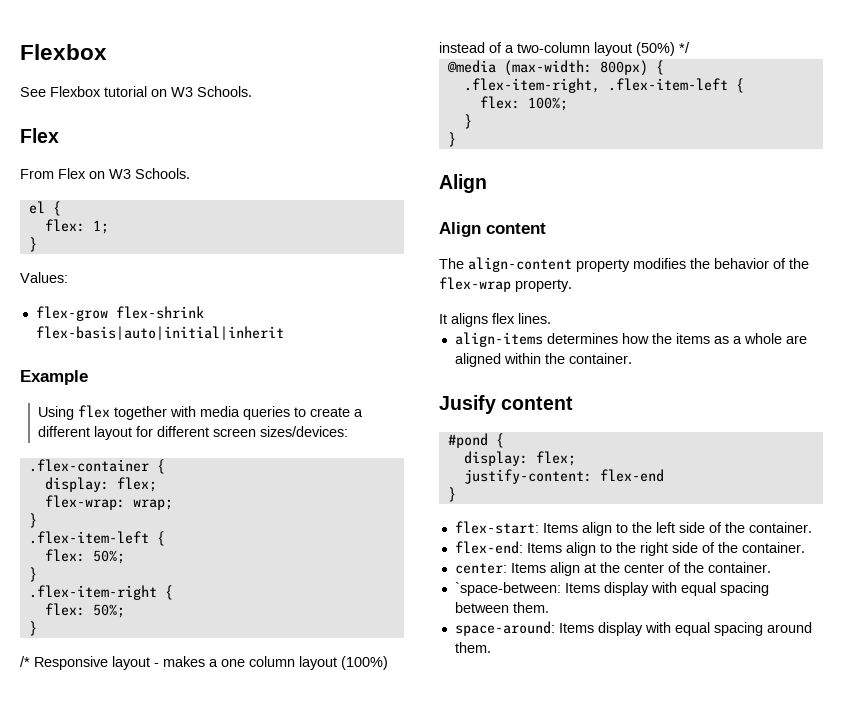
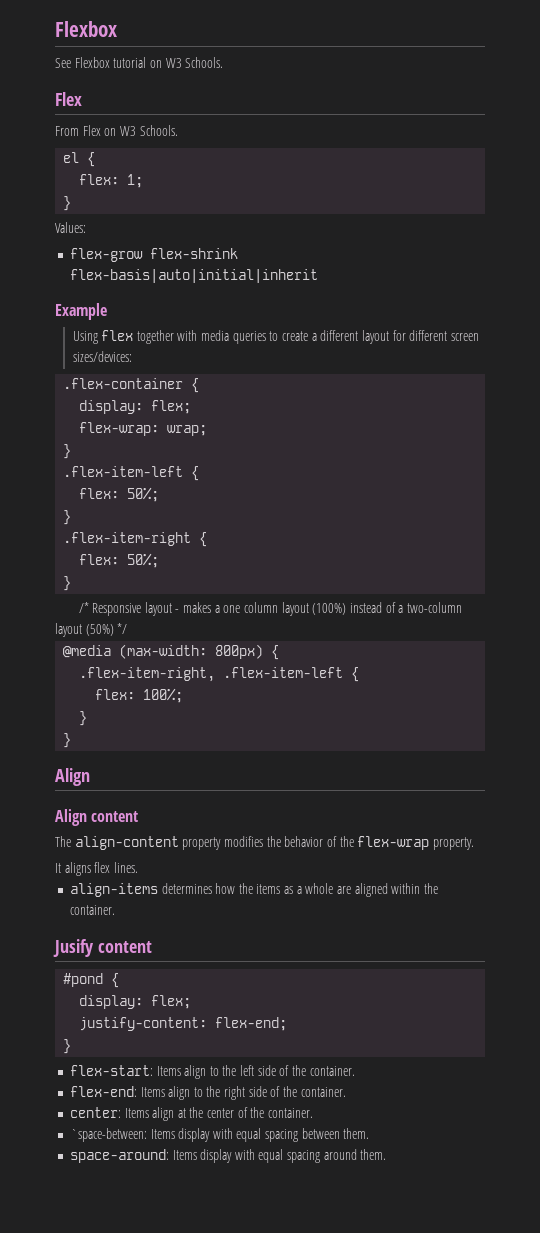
[599,469,664,482] flex-end -> [215,1017,288,1031] flex-end;

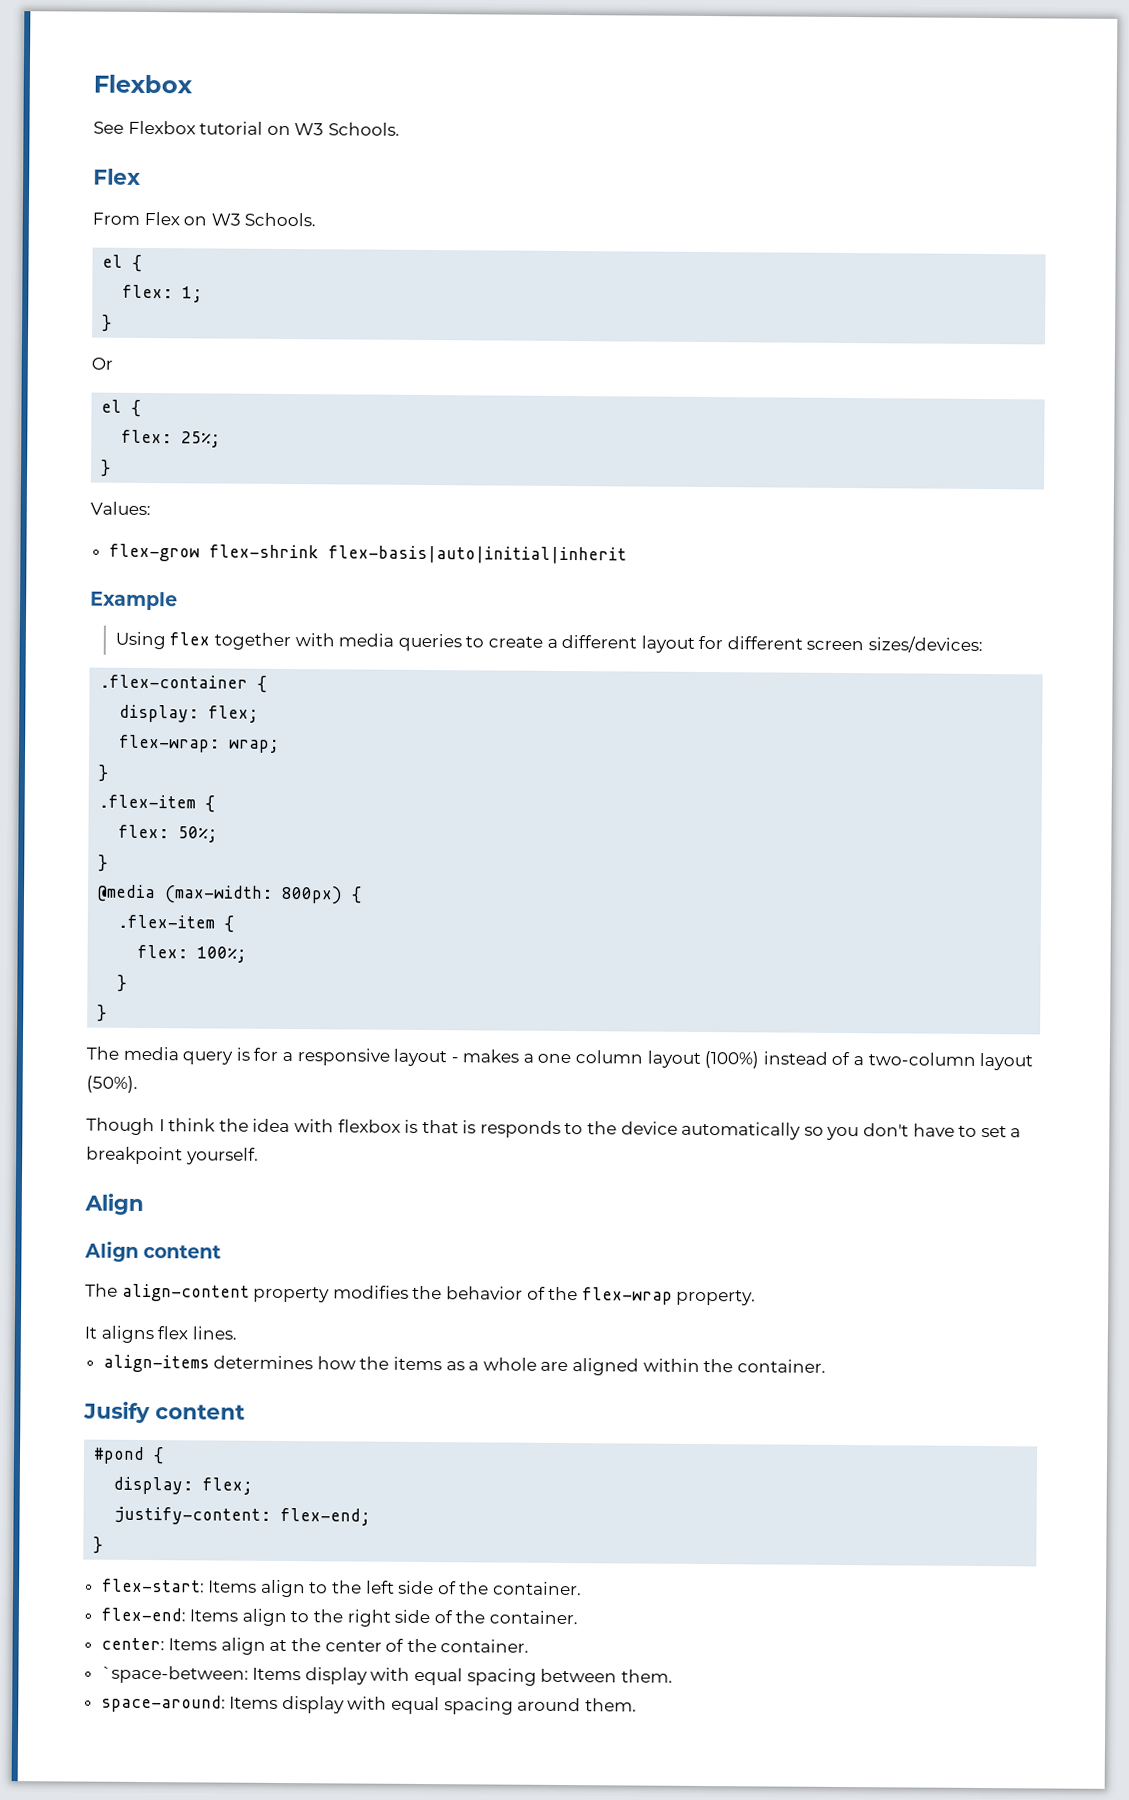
(72, 203) none -> [91,357,113,370] [101,399,142,417] [121,429,222,448] [101,459,112,477] // Or // el { // flex: 25%; // }
[63,466,200,481] [79,487,160,502] [63,510,72,525] [63,532,208,547] [79,553,160,568] [63,576,72,591] [78,602,142,616] .flex-item-left { // flex: 50%; // } // .flex-item-right { // flex: 50%; // } // /* Responsive -> [98,794,216,813] [118,824,219,843] [98,854,109,872] [97,884,363,905] [117,914,235,933] [137,944,248,963] [117,974,128,992] [97,1004,108,1022] [86,1046,390,1066] .flex-item { // flex: 50%; // } // @media (max-width: 800px) { // .flex-item { // flex: 100%; // } // } // The media query is for a responsive
[85,623,128,636] [63,644,280,660] [79,667,360,682] [95,688,184,703] [79,711,88,726] [63,733,72,748] (50%) */ // @media (max-width: 800px) { // .flex-item-right, .flex-item-left { // flex: 100%; // } // } -> [86,1075,138,1093] [86,1117,1022,1141] [86,1146,259,1165] (50%). // Though I think the idea with flexbox is that is responds to the device automatically so you don't have to set a breakpoint yourself.

